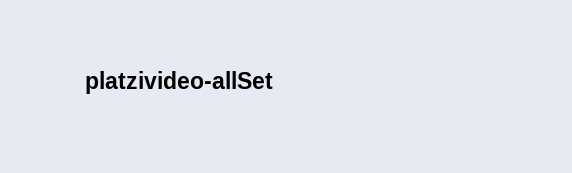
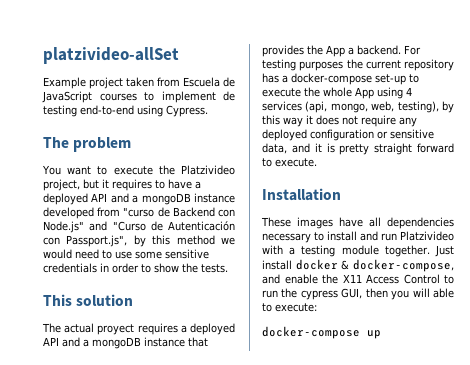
(273, 82) none -> [43,77,235,89] [42,91,235,103] [43,105,208,117] [43,137,132,152] [42,165,235,175] [43,179,201,191] [43,193,236,205] [43,207,235,219] [43,221,235,233] [43,235,236,247] [43,249,209,259] [43,263,228,273] [43,294,134,306] [42,323,235,335] [43,337,208,349] [262,45,421,57] [262,59,454,71] [262,73,419,85] [262,87,412,99] [262,101,454,113] [262,115,417,127] [262,129,434,141] [262,143,454,155] [262,158,317,167] [262,188,341,201] [261,217,454,229] [262,231,454,243] [262,245,454,257] [262,259,454,272] [262,274,454,284] [262,288,454,300] [262,303,317,312] [262,326,381,339] // Example project taken from Escuela de JavaScript courses to implement de testing end-to-end using Cypress. // The problem // You want to execute the Platzivideo project, but it requires to have a deployed API and a mongoDB instance developed from "curso de Backend con Node.js" and "Curso de Autenticación con Passport.js", by this method we would need to use some sensitive credentials in order to show the tests. // This solution // The actual proyect requires a deployed API and a mongoDB instance that provides the App a backend. For testing purposes the current repository has a docker-compose set-up to execute the whole App using 4 services (api, mongo, web, testing), by this way it does not require any deployed configuration or sensitive data, and it is pretty straight forward to execute. // Installation // These images have all dependencies necessary to install and run Platzivideo with a testing module together. Just install docker & docker-compose, and enable the X11 Access Control to run the cypress GUI, then you will able to execute: // docker-compose up

